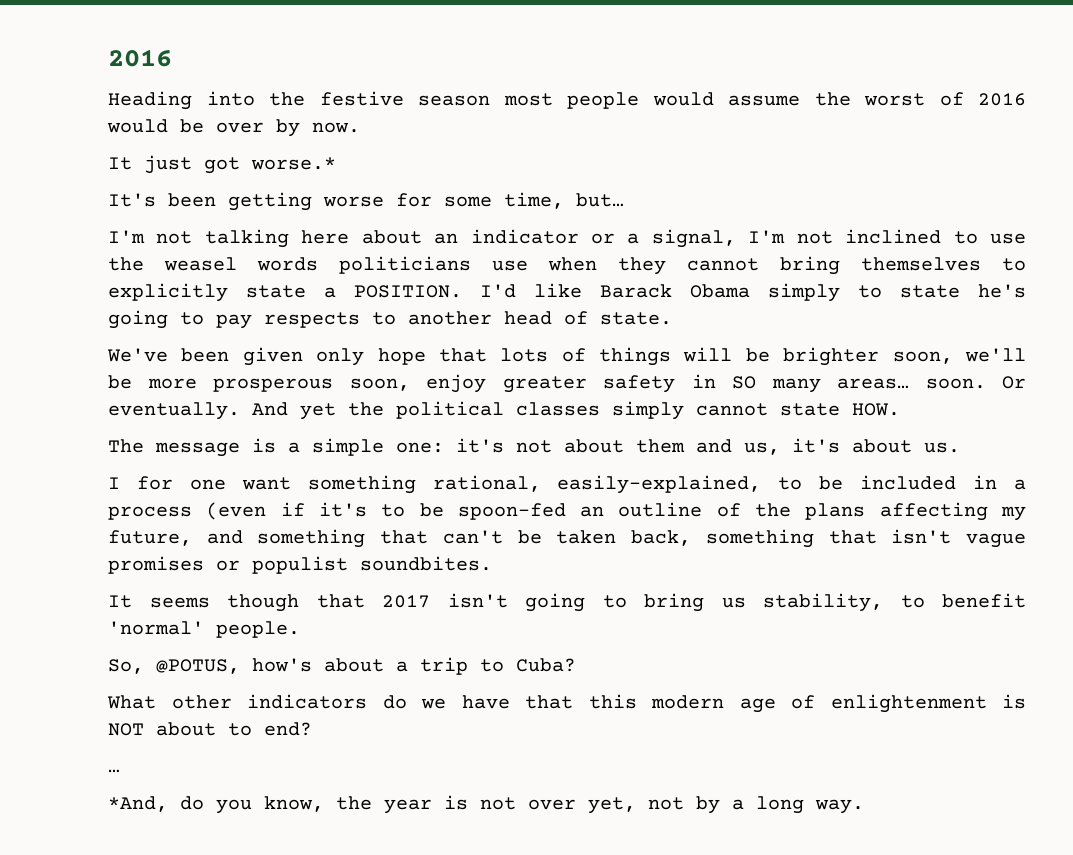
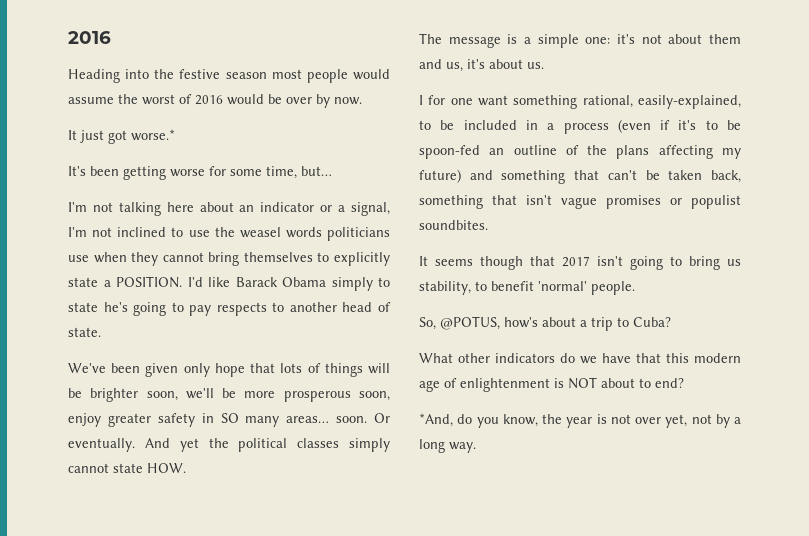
[108,530,192,546] future, -> [419,169,461,183] future)
[108,769,120,773] // … -> (684, 383) none

